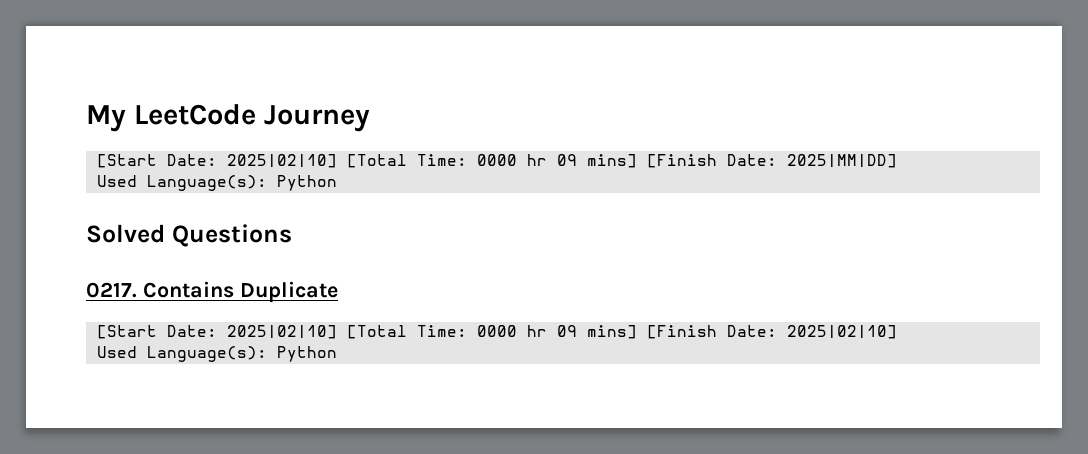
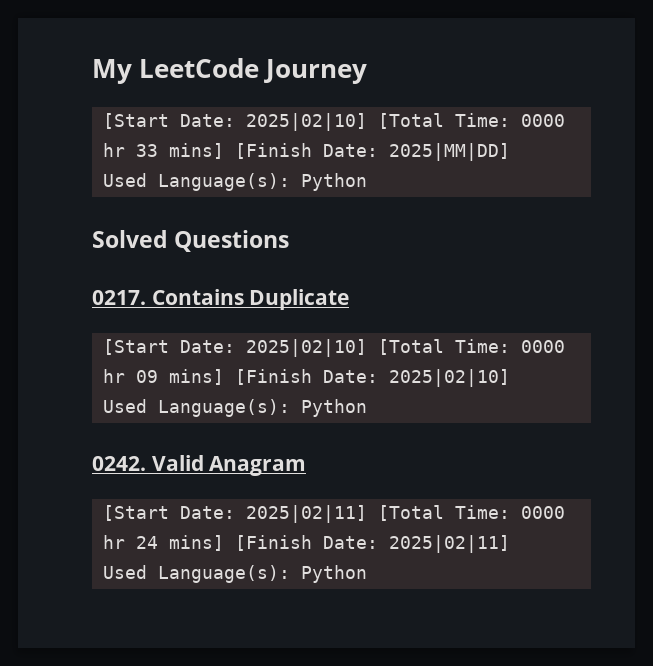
[557,154,578,166] 09 -> [136,144,159,157] 33
(338, 354) none -> [92,455,307,476] [103,505,566,523] [103,535,511,553] [103,565,368,583] // 0242. Valid Anagram // [Start Date: 2025|02|11] [Total Time: 0000 hr 24 mins] [Finish Date: 2025|02|11] // Used Language(s): Python

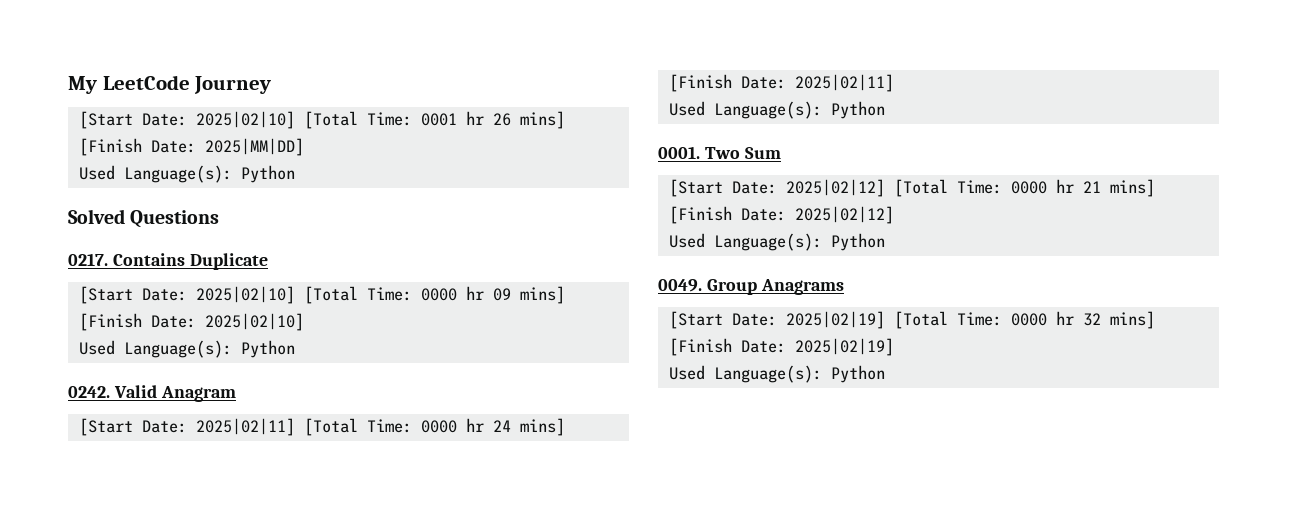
[521,114,566,127] [103,143,159,157] 0000 hr 33 -> [420,111,511,126] 0001 hr 26
(368, 574) none -> [658,146,781,159] [668,179,1155,197] [668,206,894,224] [668,233,885,251] [658,279,844,295] [668,311,1155,329] [668,338,894,356] [668,365,885,383] // 0001. Two Sum // [Start Date: 2025|02|12] [Total Time: 0000 hr 21 mins] [Finish Date: 2025|02|12] // Used Language(s): Python // 0049. Group Anagrams // [Start Date: 2025|02|19] [Total Time: 0000 hr 32 mins] [Finish Date: 2025|02|19] // Used Language(s): Python

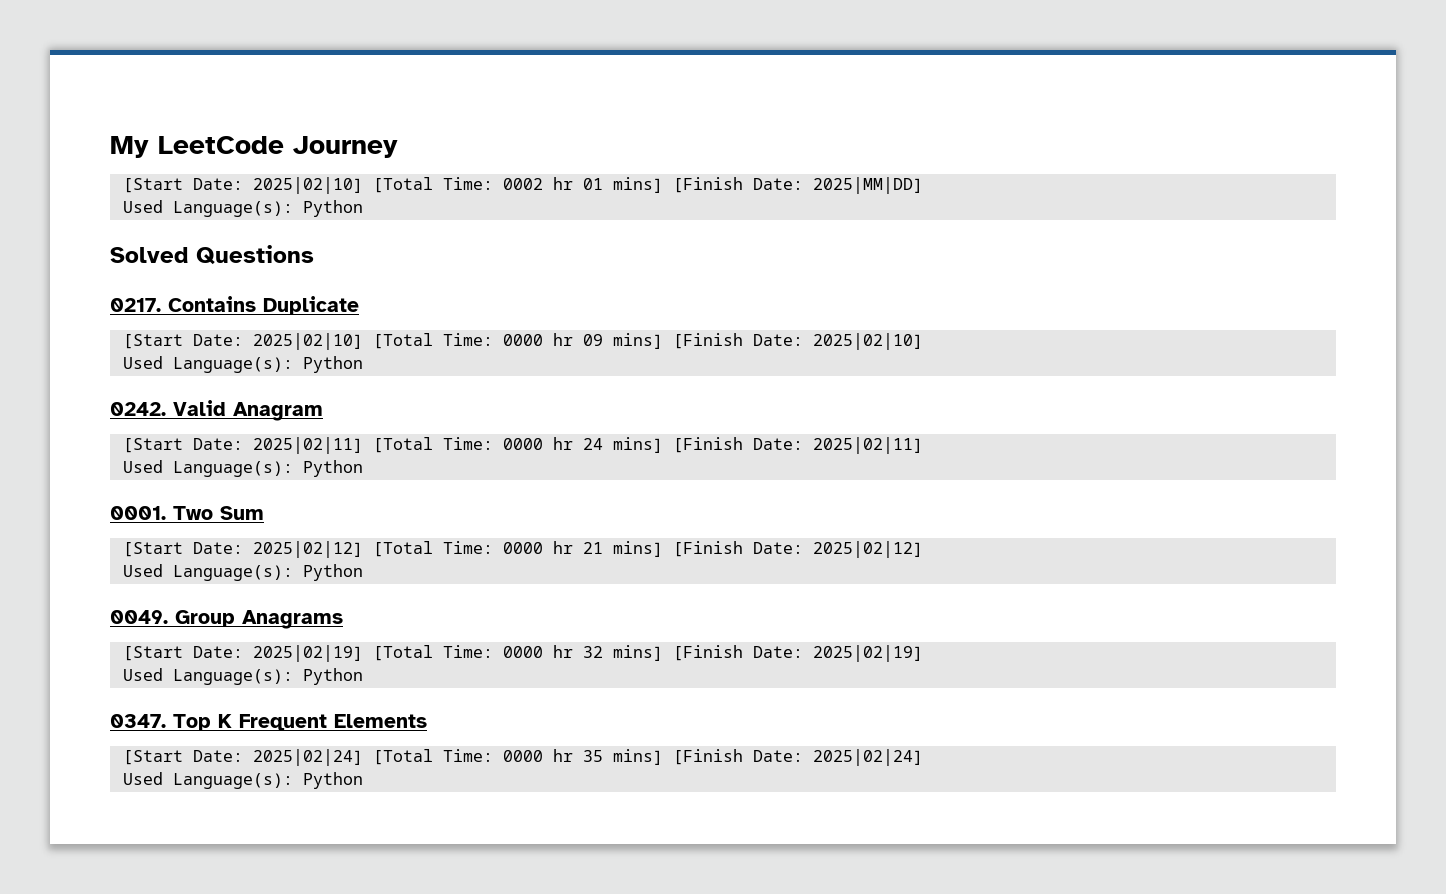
[420,111,511,126] 0001 hr 26 -> [502,177,603,190] 0002 hr 01
(885, 374) none -> [110,714,427,731] [122,749,923,766] [122,772,363,789] // 0347. Top K Frequent Elements // [Start Date: 2025|02|24] [Total Time: 0000 hr 35 mins] [Finish Date: 2025|02|24] // Used Language(s): Python

